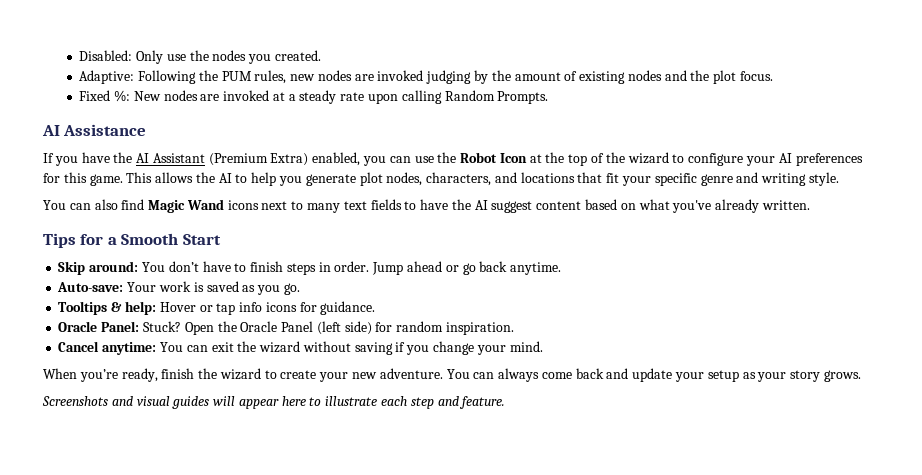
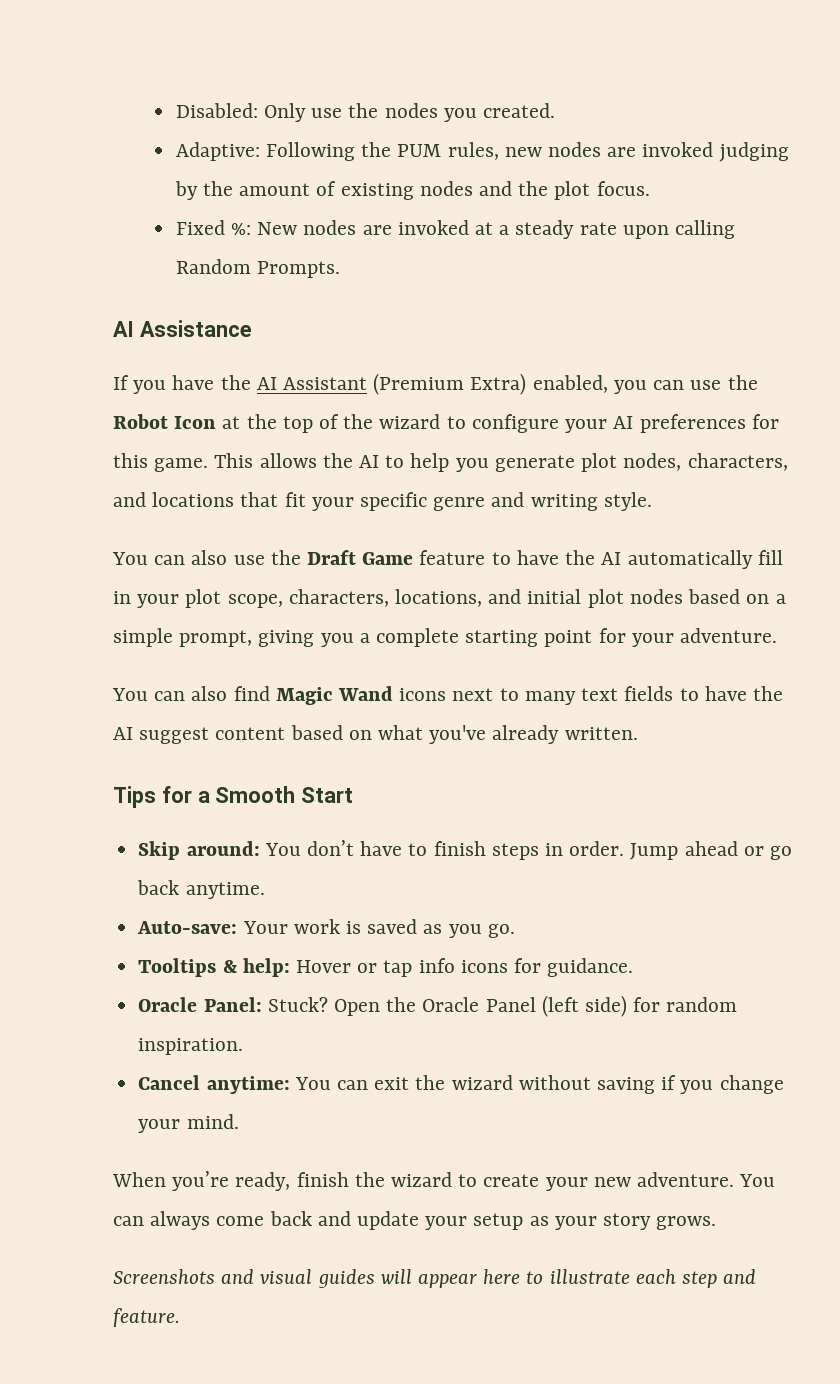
(839, 179) none -> [112,550,783,569] [113,589,786,608] [113,628,778,647] // You can also use the Draft Game feature to have the AI automatically fill in your plot scope, characters, locations, and initial plot nodes based on a simple prompt, giving you a complete starting point for your adventure.

